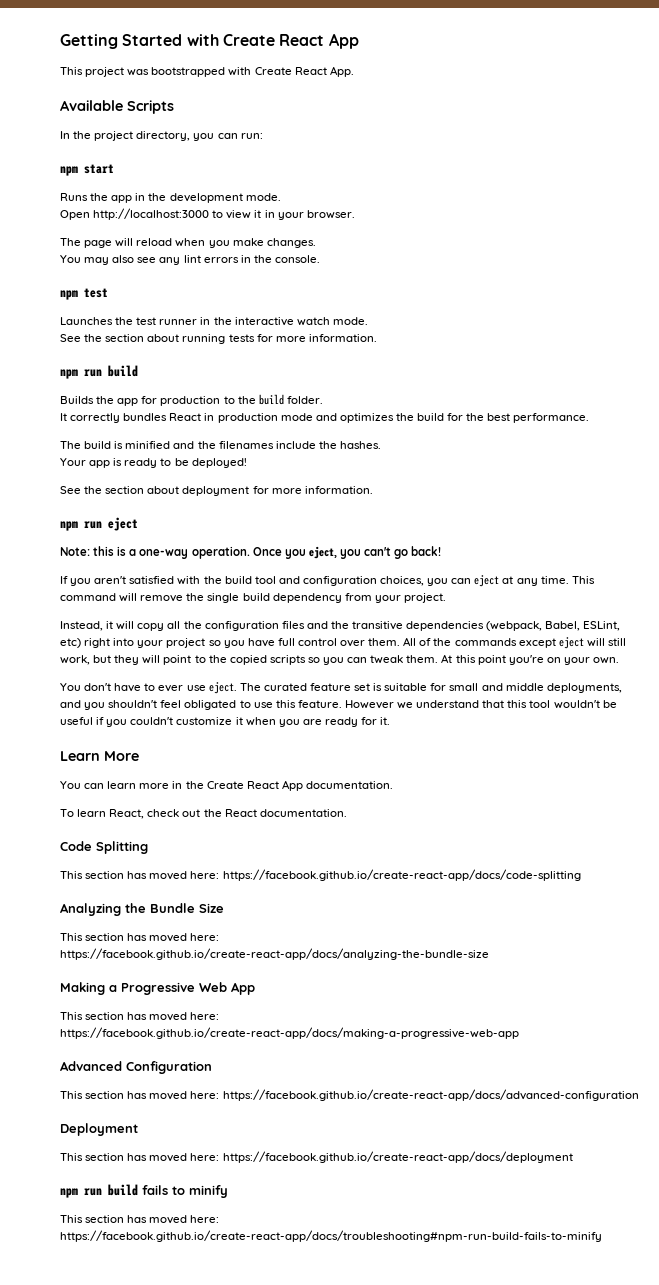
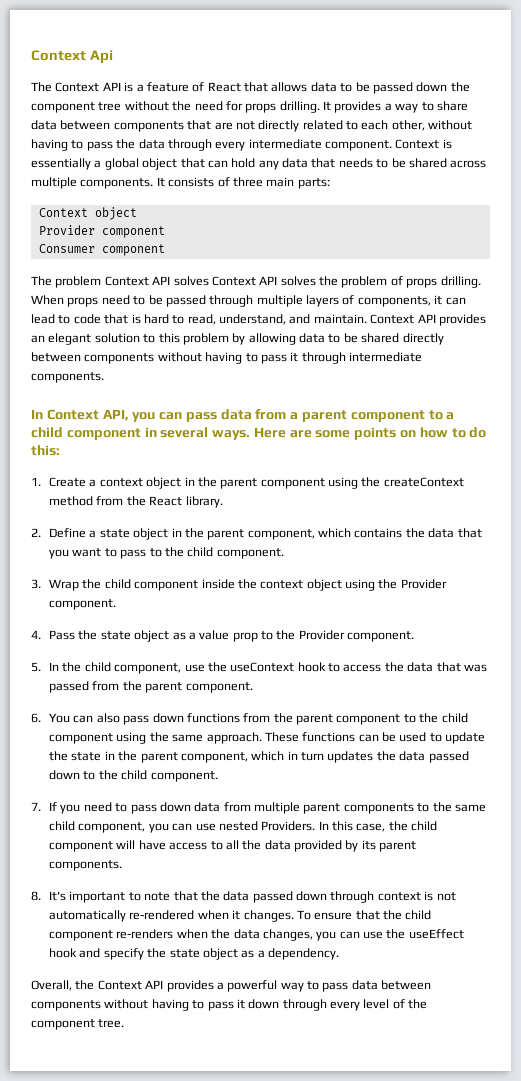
[60,33,359,49] [60,66,354,77] [60,100,174,114] [60,131,263,141] [60,164,114,176] [60,193,281,203] [60,208,355,220] [60,238,316,248] [60,255,320,265] [60,288,108,300] [60,317,368,326] [60,334,377,344] [60,365,138,379] [60,394,323,406] [60,413,590,423] [60,441,381,449] [60,458,247,468] [60,486,373,496] [60,517,138,531] [60,546,442,559] [60,575,595,587] [60,593,446,603] [60,621,621,631] [60,637,626,649] [60,654,620,665] [60,682,622,694] [60,700,617,710] [60,717,391,727] [60,751,139,761] [60,780,393,791] [60,809,347,819] [60,841,148,854] [60,869,581,881] [60,903,224,916] [60,933,220,942] [60,948,489,960] [60,982,255,995] [60,1012,220,1021] [60,1027,519,1039] [60,1061,212,1074] [60,1089,639,1101] [60,1123,138,1136] [60,1151,573,1163] [60,1184,228,1198] [60,1215,220,1224] [60,1230,602,1242] Getting Started with Create React App // This project was bootstrapped with Create React App. // Available Scripts // In the project directory, you can run: // npm start // Runs the app in the development mode. // Open http://localhost:3000 to view it in your browser. // The page will reload when you make changes. // You may also see any lint errors in the console. // npm test // Launches the test runner in the interactive watch mode. // See the section about running tests for more information. // npm run build // Builds the app for production to the build folder. // It correctly bundles React in production mode and optimizes the build for the best performance. // The build is minified and the filenames include the hashes. // Your app is ready to be deployed! // See the section about deployment for more information. // npm run eject // Note: this is a one-way operation. Once you eject, you can't go back! // If you aren't satisfied with the build tool and configuration choices, you can eject at any time. This command will remove the single build dependency from your project. // Instead, it will copy all the configuration files and the transitive dependencies (webpack, Babel, ESLint, etc) right into your project so you have full control over them. All of the commands except eject will still work, but they will point to the copied scripts so you can tweak them. At this point you're on your own. // You don't have to ever use eject. The curated feature set is suitable for small and middle deployments, and you shouldn't feel obligated to use this feature. However we understand that this tool wouldn't be useful if you couldn't customize it when you are ready for it. // Learn More // You can learn more in the Create React App documentation. // To learn React, check out the React documentation. // Code Splitting // This section has moved here: https://facebook.github.io/create-react-app/docs/code-splitting // Analyzing the Bundle Size // This section has moved here: https://facebook.github.io/create-react-app/docs/analyzing-the-bundle-size // Making a Progressive Web App // This section has moved here: https://facebook.github.io/create-react-app/docs/making-a-progressive-web-app // Advanced Configuration // This section has moved here: https://facebook.github.io/create-react-app/docs/advanced-configuration // Deployment // This section has moved here: https://facebook.github.io/create-react-app/docs/deployment // npm run build fails to minify // This section has moved here: https://facebook.github.io/create-react-app/docs/troubleshooting#npm-run-build-fails-to-minify -> [31,50,113,64] [31,82,470,94] [31,101,468,113] [31,120,473,132] [31,139,452,151] [31,158,487,170] [31,177,330,189] [38,207,137,220] [38,225,165,238] [38,244,165,256] [31,276,481,288] [31,295,466,307] [31,314,486,326] [31,333,444,345] [31,352,422,364] [31,372,104,383] [31,409,455,422] [31,427,487,440] [31,445,60,456] [31,477,464,489] [49,496,223,508] [31,528,482,540] [49,547,284,559] [31,579,447,591] [49,599,117,610] [31,630,415,642] [31,662,487,674] [49,681,253,693] [31,713,468,725] [49,732,486,744] [49,751,469,763] [49,770,218,782] [31,802,486,814] [49,821,438,833] [49,840,417,852] [49,860,123,871] [31,891,456,903] [49,910,432,922] [49,929,464,941] [49,948,340,960] [31,980,432,992] [31,999,428,1011] [31,1019,125,1030] Context Api // The Context API is a feature of React that allows data to be passed down the component tree without the need for props drilling. It provides a way to share data between components that are not directly related to each other, without having to pass the data through every intermediate component. Context is essentially a global object that can hold any data that needs to be shared across multiple components. It consists of three main parts: // Context object // Provider component // Consumer component // The problem Context API solves Context API solves the problem of props drilling. When props need to be passed through multiple layers of components, it can lead to code that is hard to read, understand, and maintain. Context API provides an elegant solution to this problem by allowing data to be shared directly between components without having to pass it through intermediate components. // In Context API, you can pass data from a parent component to a child component in several ways. Here are some points on how to do this: // 1. Create a context object in the parent component using the createContext method from the React library. // 2. Define a state object in the parent component, which contains the data that you want to pass to the child component. // 3. Wrap the child component inside the context object using the Provider component. // 4. Pass the state object as a value prop to the Provider component. // 5. In the child component, use the useContext hook to access the data that was passed from the parent component. // 6. You can also pass down functions from the parent component to the child component using the same approach. These functions can be used to update the state in the parent component, which in turn updates the data passed down to the child component. // 7. If you need to pass down data from multiple parent components to the same child component, you can use nested Providers. In this case, the child component will have access to all the data provided by its parent components. // 8. It's important to note that the data passed down through context is not automatically re-rendered when it changes. To ensure that the child component re-renders when the data changes, you can use the useEffect hook and specify the state object as a dependency. // Overall, the Context API provides a powerful way to pass data between components without having to pass it down through every level of the component tree.

